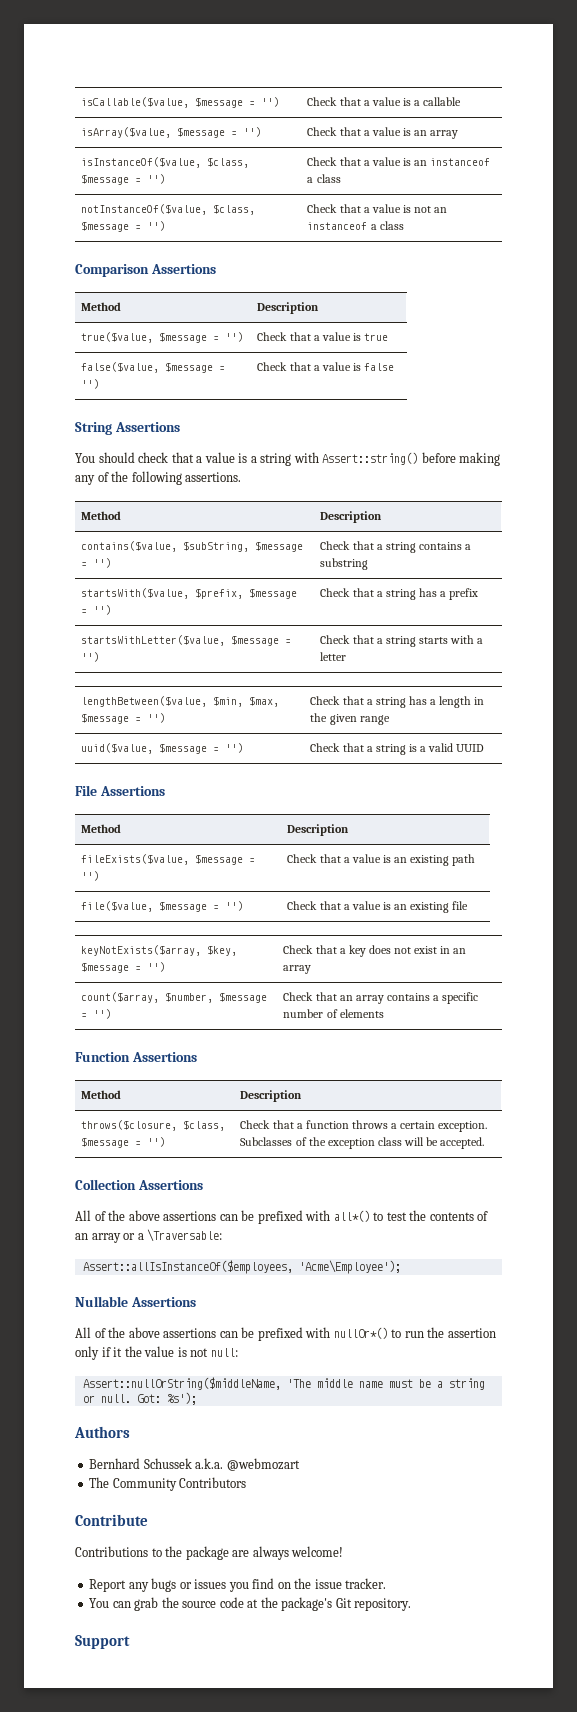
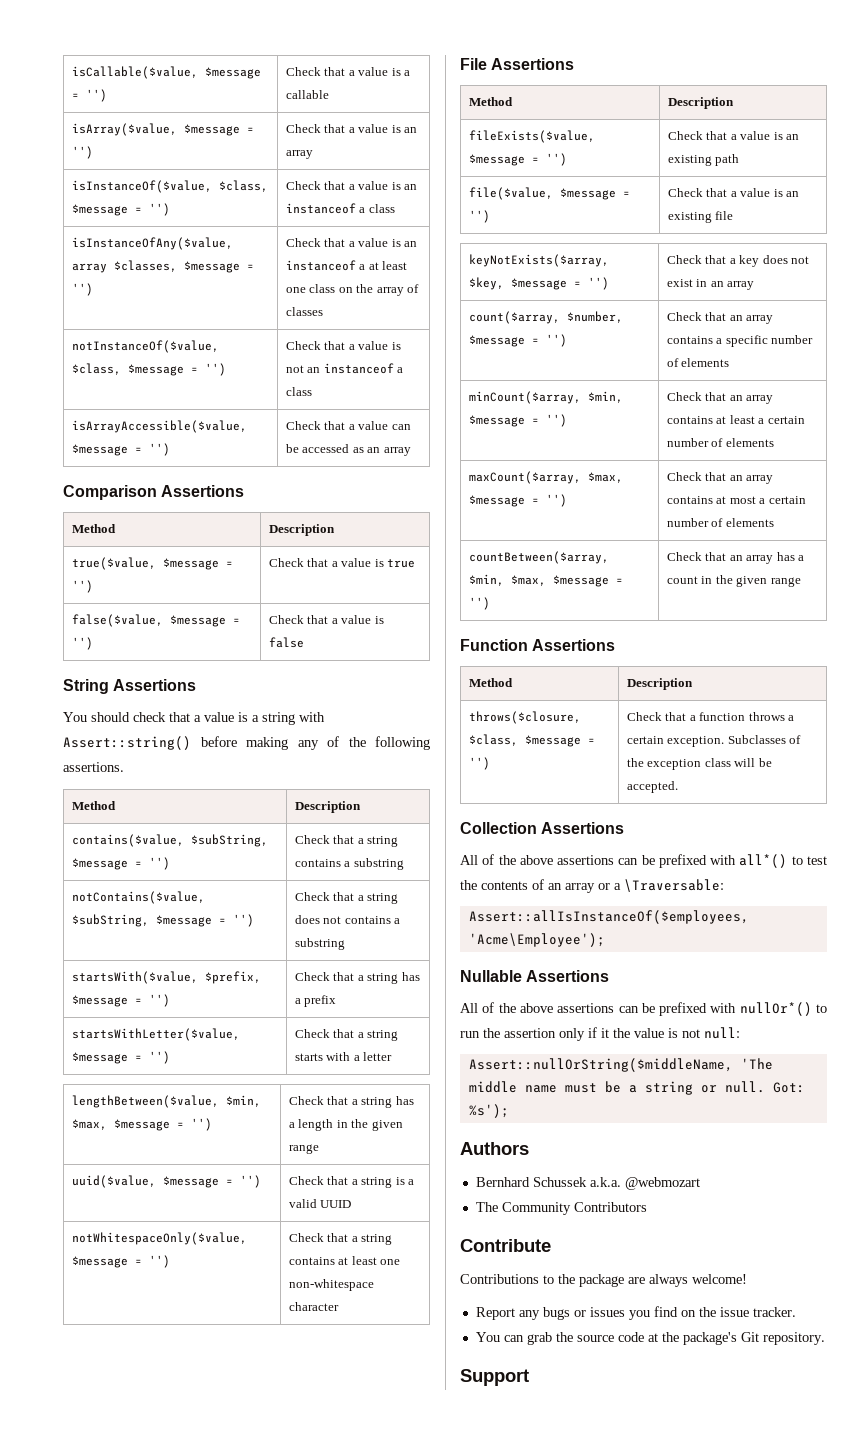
(341, 178) none -> [71,237,233,250] [71,260,254,273] [71,283,93,296] [285,238,418,247] [285,260,408,271] [285,284,420,296] [285,307,323,316] // isInstanceOfAny($value, array $classes, $message = '') | Check that a value is an instanceof a at least one class on the array of classes
(404, 225) none -> [71,420,247,433] [71,443,170,456] [285,421,411,430] [285,444,411,456] // isArrayAccessible($value, $message = '') | Check that a value can be accessed as an array
(369, 564) none -> [71,891,205,904] [71,914,254,927] [294,892,399,904] [294,915,401,924] [294,938,345,950] // notContains($value, $subString, $message = '') | Check that a string does not contains a substring
(485, 748) none -> [71,1232,247,1245] [71,1255,170,1268] [288,1233,393,1245] [288,1256,401,1265] [288,1279,374,1291] [288,1302,339,1311] // notWhitespaceOnly($value, $message = '') | Check that a string contains at least one non-whitespace character
(384, 1013) none -> [468,391,623,404] [468,414,567,427] [666,392,774,404] [666,415,805,424] [666,438,774,447] [468,471,623,484] [468,494,567,507] [666,472,774,484] [666,496,806,504] [666,518,774,527] [468,551,609,564] [468,574,623,587] [468,597,490,610] [666,552,805,564] [666,575,801,587] // minCount($array, $min, $message = '') | Check that an array contains at least a certain number of elements // maxCount($array, $max, $message = '') | Check that an array contains at most a certain number of elements // countBetween($array, $min, $max, $message = '') | Check that an array has a count in the given range

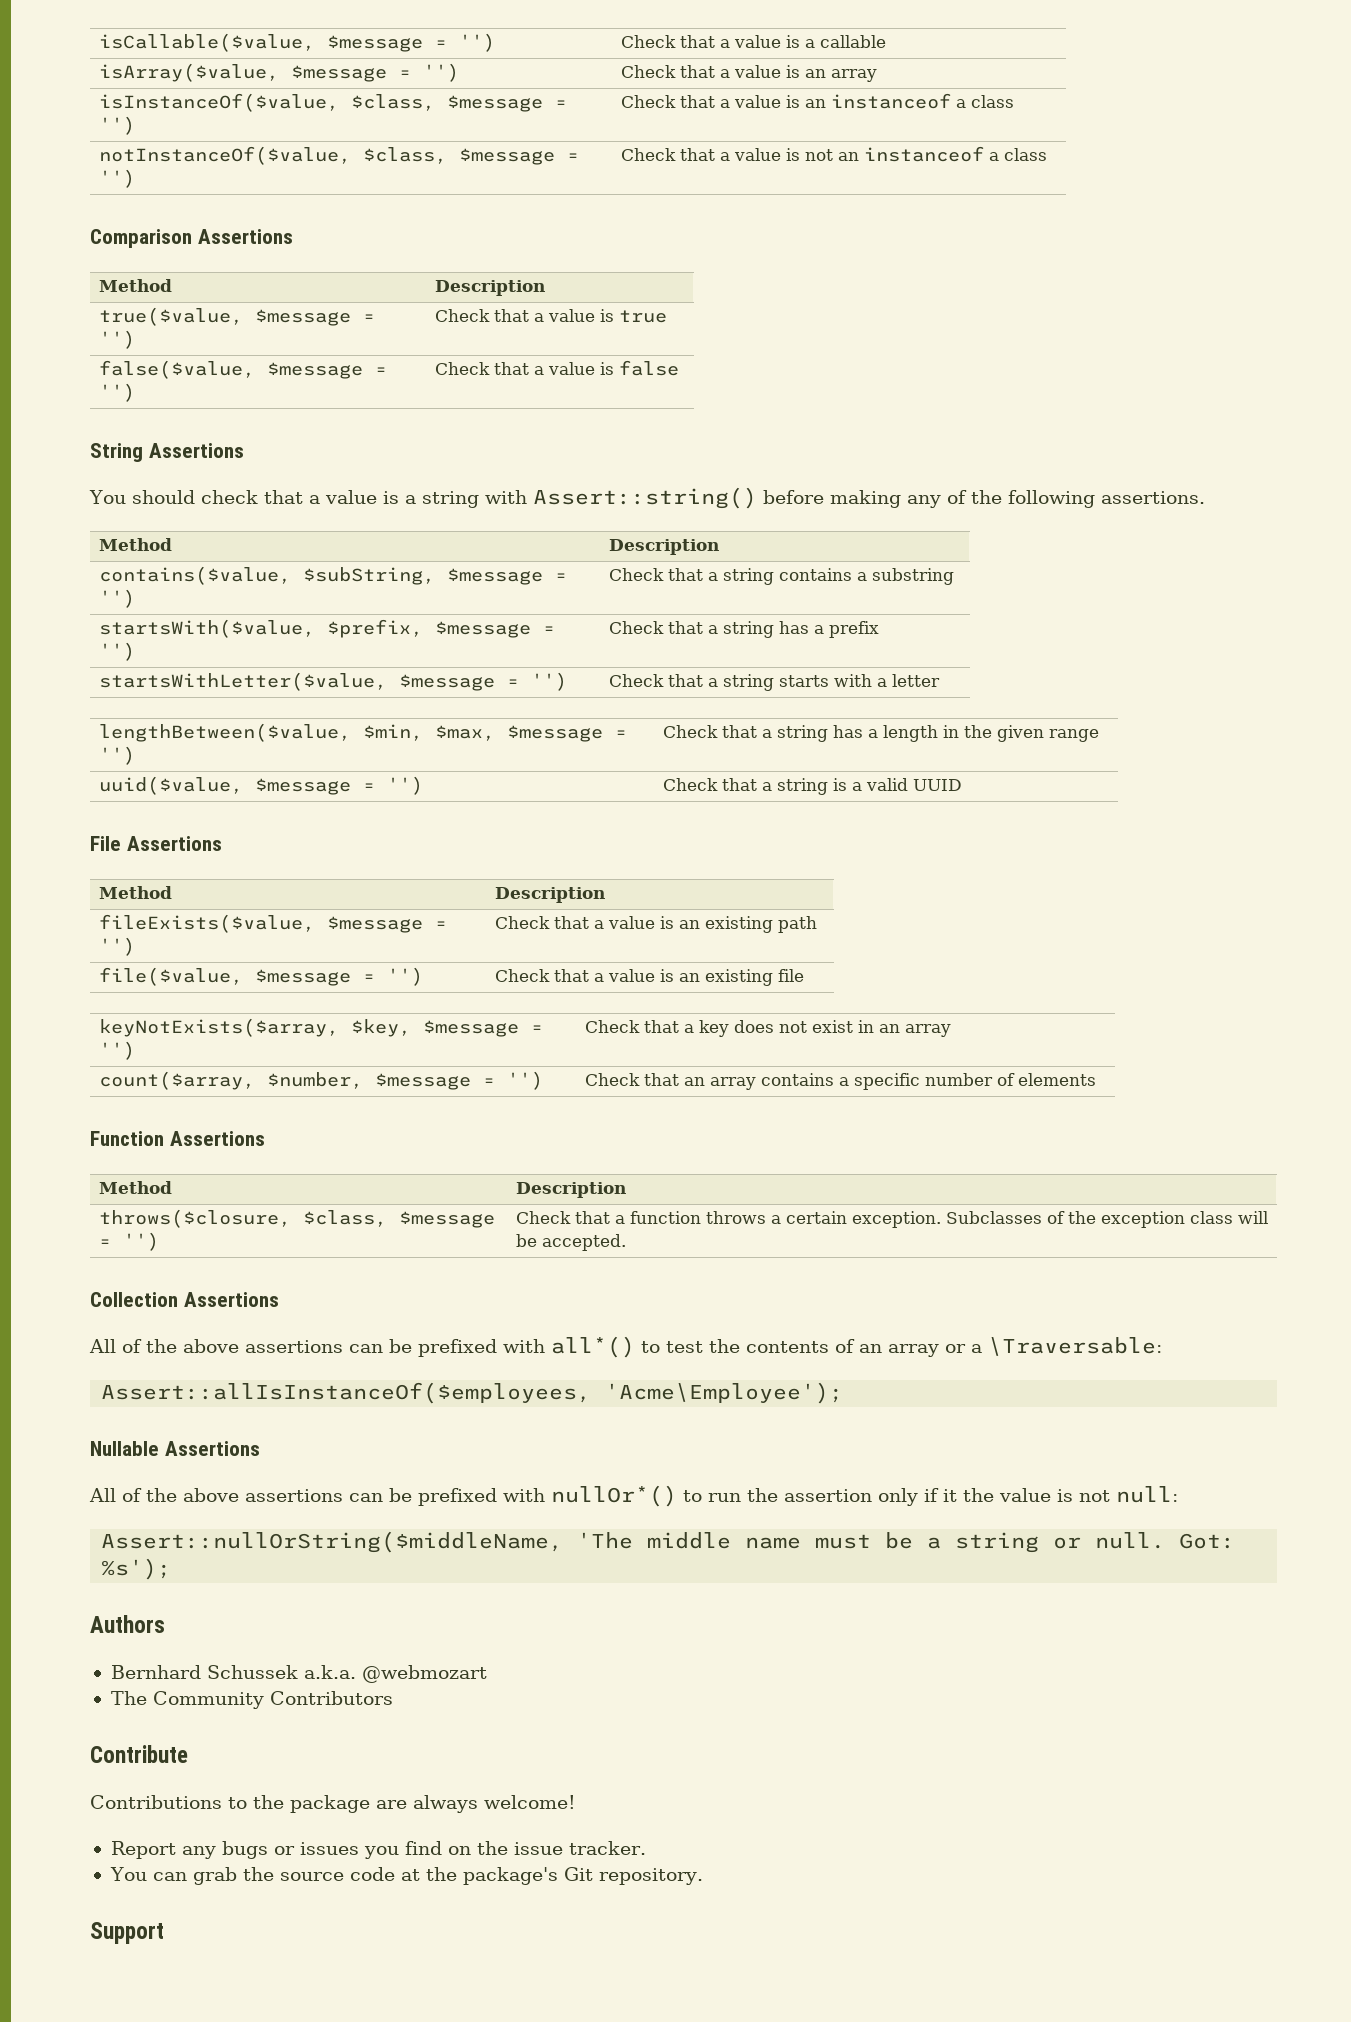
[71,237,233,250] [71,260,254,273] [71,283,93,296] [285,238,418,247] [285,260,408,271] [285,284,420,296] [285,307,323,316] // isInstanceOfAny($value, array $classes, $message = '') | Check that a value is an instanceof a at least one class on the array of classes -> (1014, 101) none
[71,420,247,433] [71,443,170,456] [285,421,411,430] [285,444,411,456] // isArrayAccessible($value, $message = '') | Check that a value can be accessed as an array -> (1047, 154) none
[71,891,205,904] [71,914,254,927] [294,892,399,904] [294,915,401,924] [294,938,345,950] // notContains($value, $subString, $message = '') | Check that a string does not contains a substring -> (954, 576) none
[71,1232,247,1245] [71,1255,170,1268] [288,1233,393,1245] [288,1256,401,1265] [288,1279,374,1291] [288,1302,339,1311] // notWhitespaceOnly($value, $message = '') | Check that a string contains at least one non-whitespace character -> (962, 785) none
[468,391,623,404] [468,414,567,427] [666,392,774,404] [666,415,805,424] [666,438,774,447] [468,471,623,484] [468,494,567,507] [666,472,774,484] [666,496,806,504] [666,518,774,527] [468,551,609,564] [468,574,623,587] [468,597,490,610] [666,552,805,564] [666,575,801,587] // minCount($array, $min, $message = '') | Check that an array contains at least a certain number of elements // maxCount($array, $max, $message = '') | Check that an array contains at most a certain number of elements // countBetween($array, $min, $max, $message = '') | Check that an array has a count in the given range -> (1096, 1079) none

